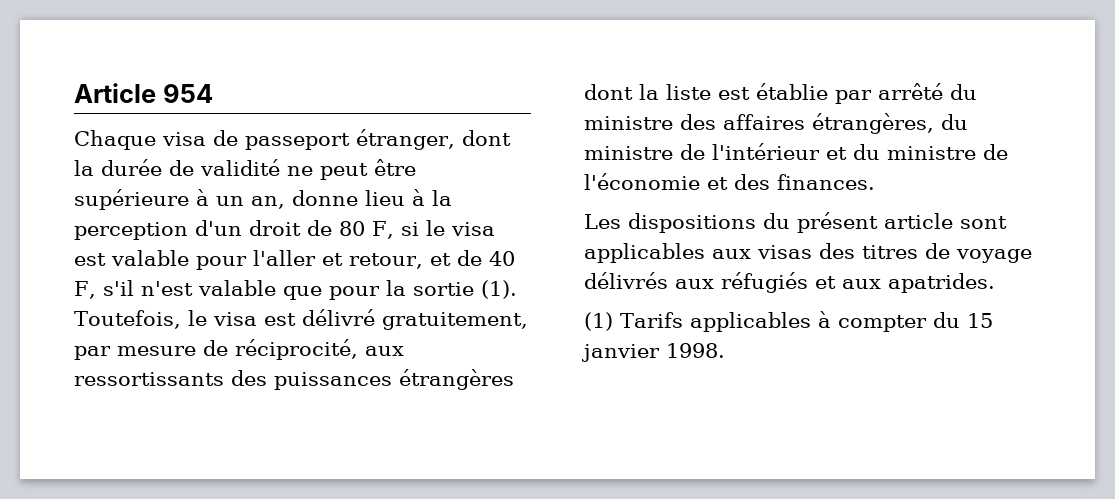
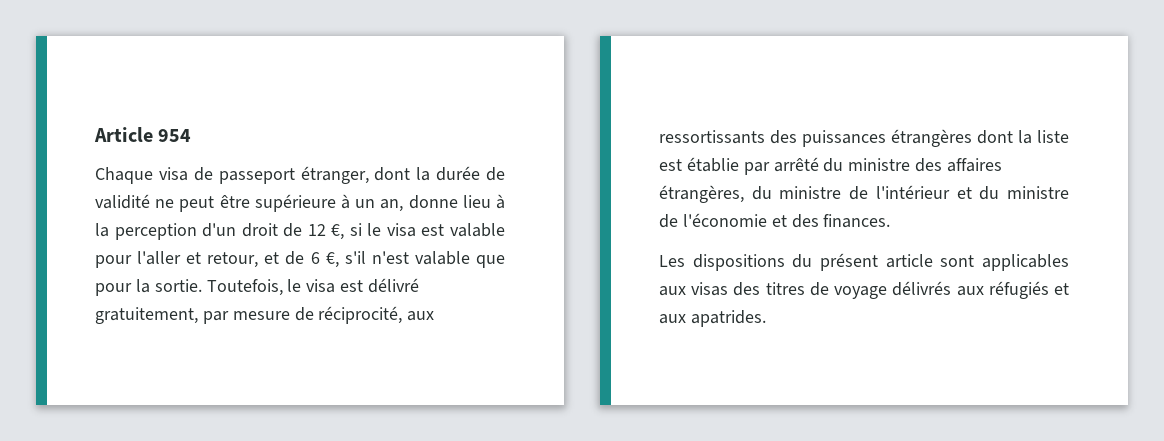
[339,221,394,239] 80 F, -> [307,224,345,240] 12 €,
[488,251,515,266] [74,281,96,299] 40 F, -> [310,252,339,268] 6 €,
[412,280,517,299] sortie (1). -> [154,279,202,292] sortie.
[584,311,993,332] [581,343,725,362] // (1) Tarifs applicables à compter du 15 janvier 1998. -> (766, 318) none

